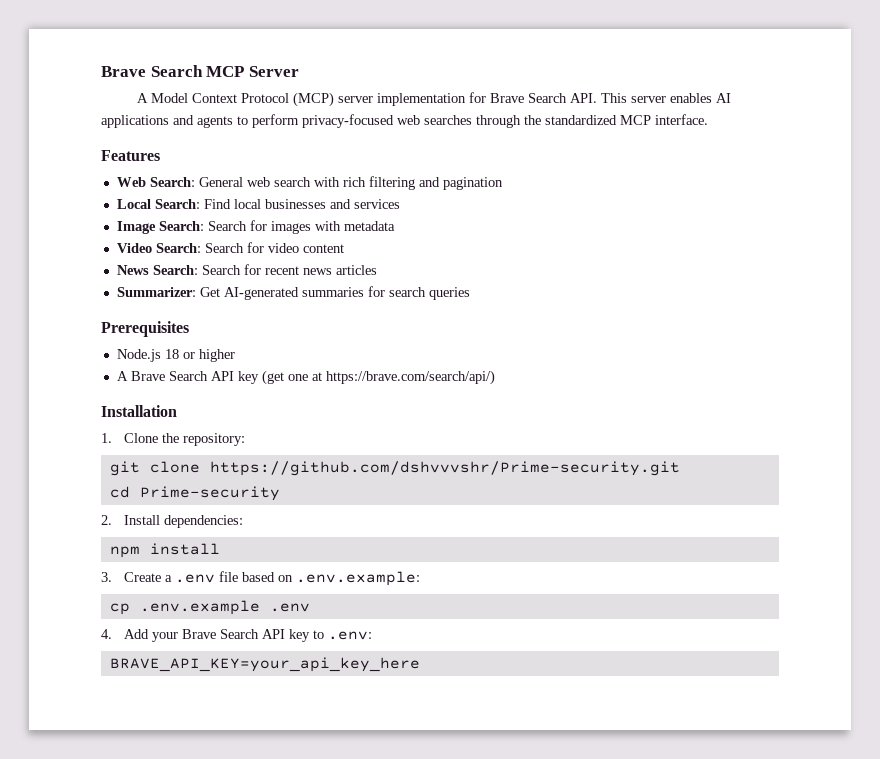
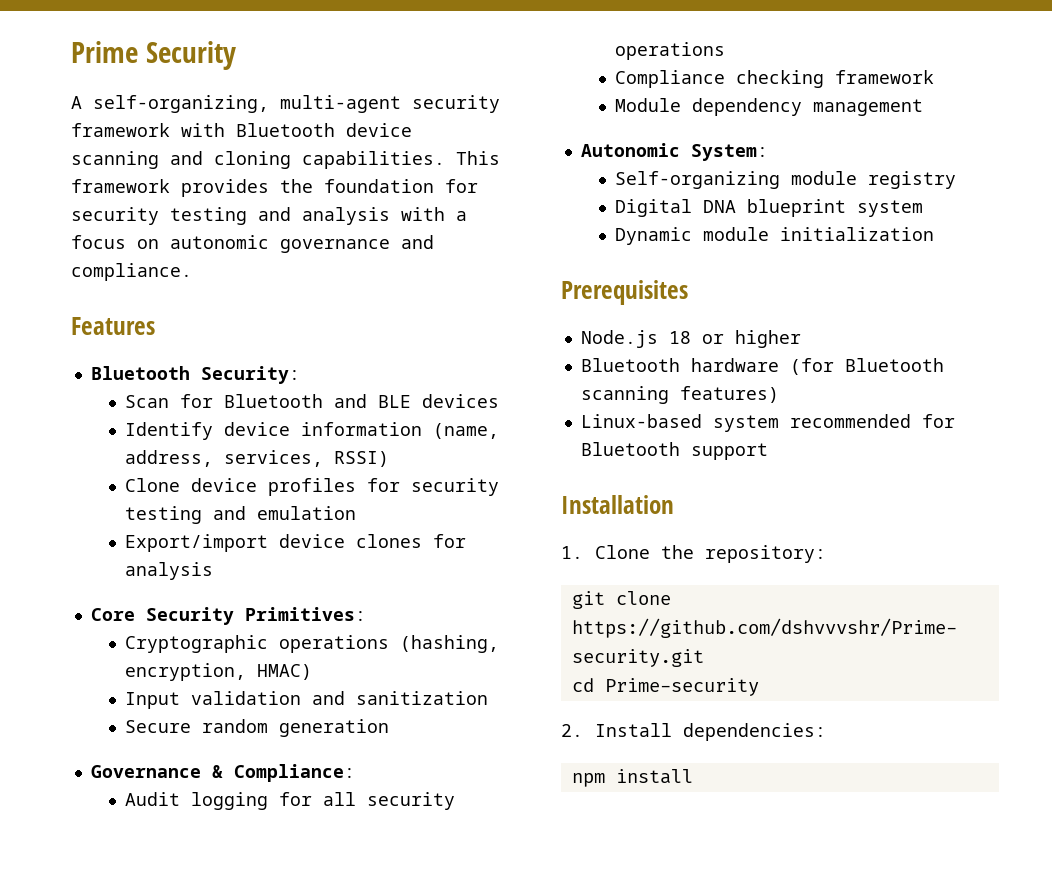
[101,65,299,77] [136,92,731,107] [101,114,708,128] [101,150,160,161] [116,176,503,190] [116,199,400,209] [116,220,395,234] [116,242,344,253] [116,264,377,275] [116,286,470,300] Brave Search MCP Server // A Model Context Protocol (MCP) server implementation for Brave Search API. This server enables AI applications and agents to perform privacy-focused web searches through the standardized MCP interface. // Features // Web Search: General web search with rich filtering and pagination // Local Search: Find local businesses and services // Image Search: Search for images with metadata // Video Search: Search for video content // News Search: Search for recent news articles // Summarizer: Get AI-generated summaries for search queries -> [71,41,236,70] [71,95,500,113] [71,123,412,137] [71,151,500,169] [71,179,478,197] [71,207,467,225] [71,235,434,253] [71,263,192,281] [71,317,155,335] [90,366,300,384] [124,394,499,408] [124,422,499,440] [124,450,389,467] [124,478,499,496] [124,506,356,524] [124,534,466,552] [124,562,213,580] [90,607,366,625] [124,635,499,653] [124,663,312,681] [124,691,488,709] [124,719,389,737] [90,764,355,782] [124,792,455,810] [614,42,725,60] [614,70,934,88] [614,98,923,116] [580,143,768,161] [614,171,956,189] [614,199,923,217] [614,227,934,245] Prime Security // A self-organizing, multi-agent security framework with Bluetooth device scanning and cloning capabilities. This framework provides the foundation for security testing and analysis with a focus on autonomic governance and compliance. // Features // Bluetooth Security: // Scan for Bluetooth and BLE devices // Identify device information (name, address, services, RSSI) // Clone device profiles for security testing and emulation // Export/import device clones for analysis // Core Security Primitives: // Cryptographic operations (hashing, encryption, HMAC) // Input validation and sanitization // Secure random generation // Governance & Compliance: // Audit logging for all security operations // Compliance checking framework // Module dependency management // Autonomic System: // Self-organizing module registry // Digital DNA blueprint system // Dynamic module initialization
[116,370,495,385] A Brave Search API key (get one at https://brave.com/search/api/) -> [580,358,944,375] [580,386,779,404] [580,414,955,432] [580,442,768,460] Bluetooth hardware (for Bluetooth scanning features) // Linux-based system recommended for Bluetooth support
[101,571,421,586] [109,600,310,615] [101,629,373,642] [109,657,420,672] // 3. Create a .env file based on .env.example: // cp .env.example .env // 4. Add your Brave Search API key to .env: // BRAVE_API_KEY=your_api_key_here -> (693, 776) none

